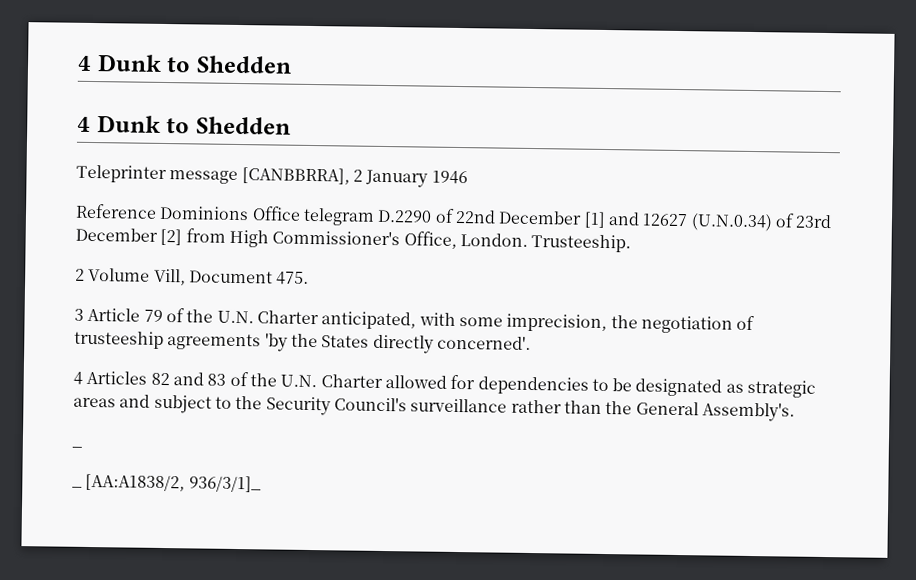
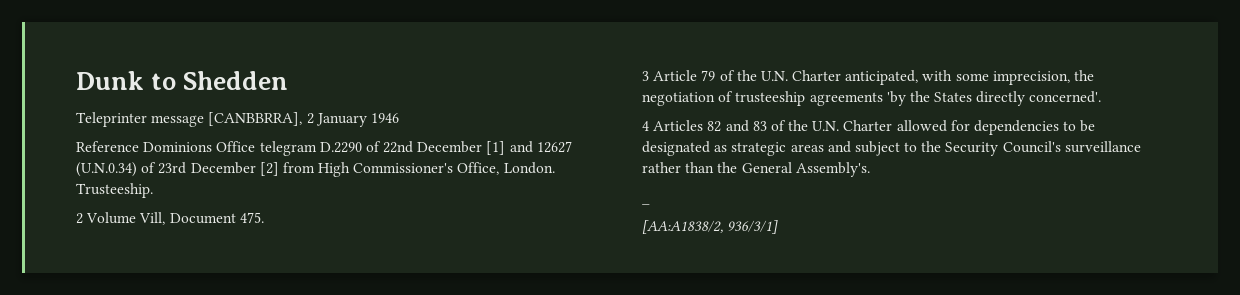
[77,54,292,74] [77,116,91,132] 4 Dunk to Shedden // 4 -> (76, 80) none
[71,473,262,493] _ [AA:A1838/2, 936/3/1]_ -> [642,220,779,234] [AA:A1838/2, 936/3/1]

